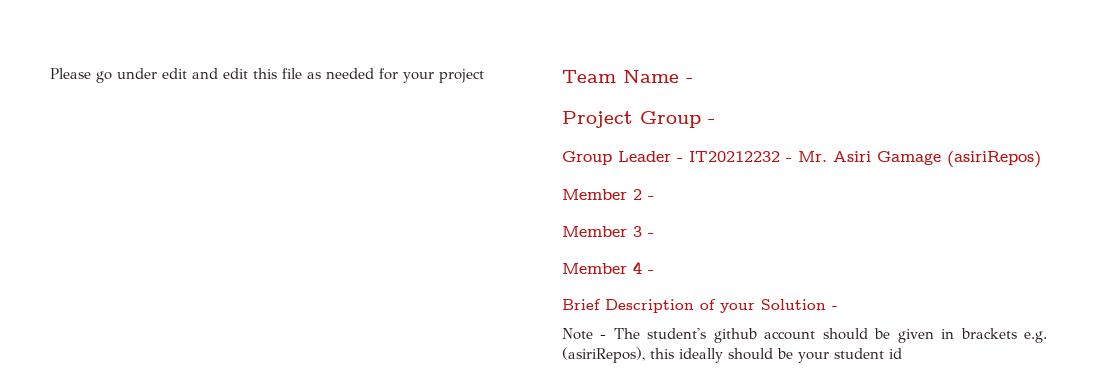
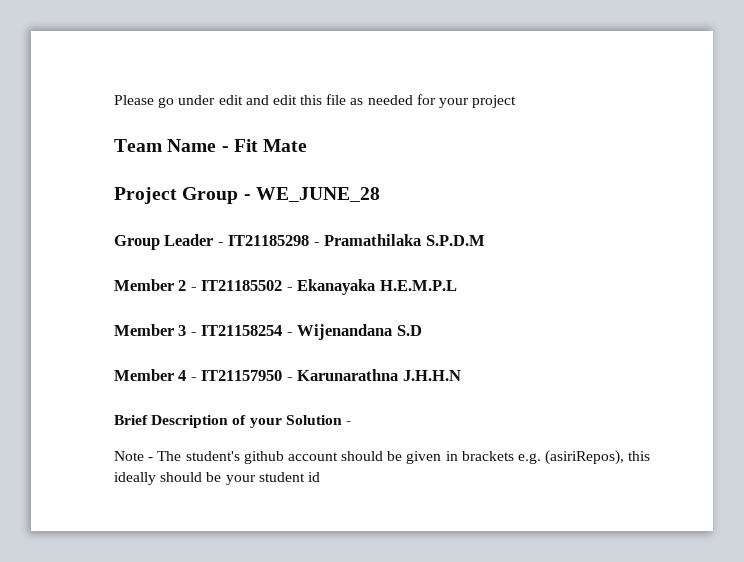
(693, 80) none -> [233,139,308,152] Fit Mate
(715, 121) none -> [255,187,380,202] WE_JUNE_28
[689,151,1041,168] IT20212232 - Mr. Asiri Gamage (asiriRepos) -> [228,234,485,246] IT21185298 - Pramathilaka S.P.D.M
(654, 198) none -> [201,279,457,295] IT21185502 - Ekanayaka H.E.M.P.L
(654, 235) none -> [201,324,422,340] IT21158254 - Wijenandana S.D
(654, 272) none -> [201,369,461,381] IT21157950 - Karunarathna J.H.H.N

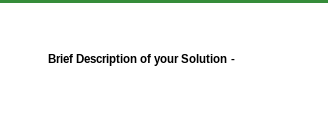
[114,94,517,108] [114,139,308,152] [114,187,380,204] [114,234,485,250] [114,279,457,295] [114,324,422,340] [114,369,461,381] Please go under edit and edit this file as needed for your project // Team Name - Fit Mate // Project Group - WE_JUNE_28 // Group Leader - IT21185298 - Pramathilaka S.P.D.M // Member 2 - IT21185502 - Ekanayaka H.E.M.P.L // Member 3 - IT21158254 - Wijenandana S.D // Member 4 - IT21157950 - Karunarathna J.H.H.N // -> (48, 58) none
[114,450,651,465] [114,472,320,485] // Note - The student's github account should be given in brackets e.g. (asiriRepos), this ideally should be your student id -> (235, 60) none

